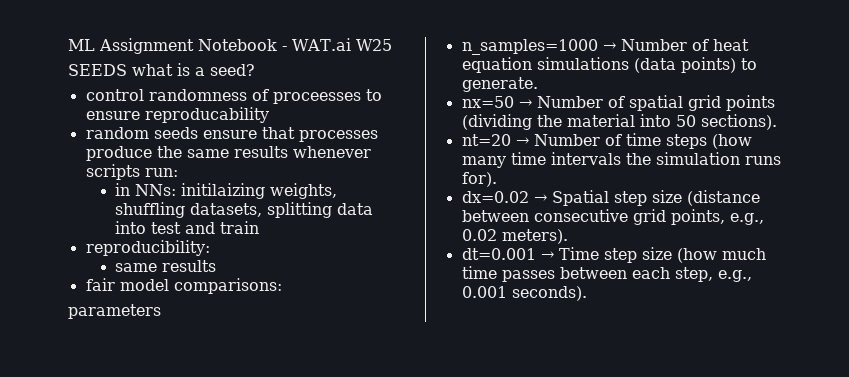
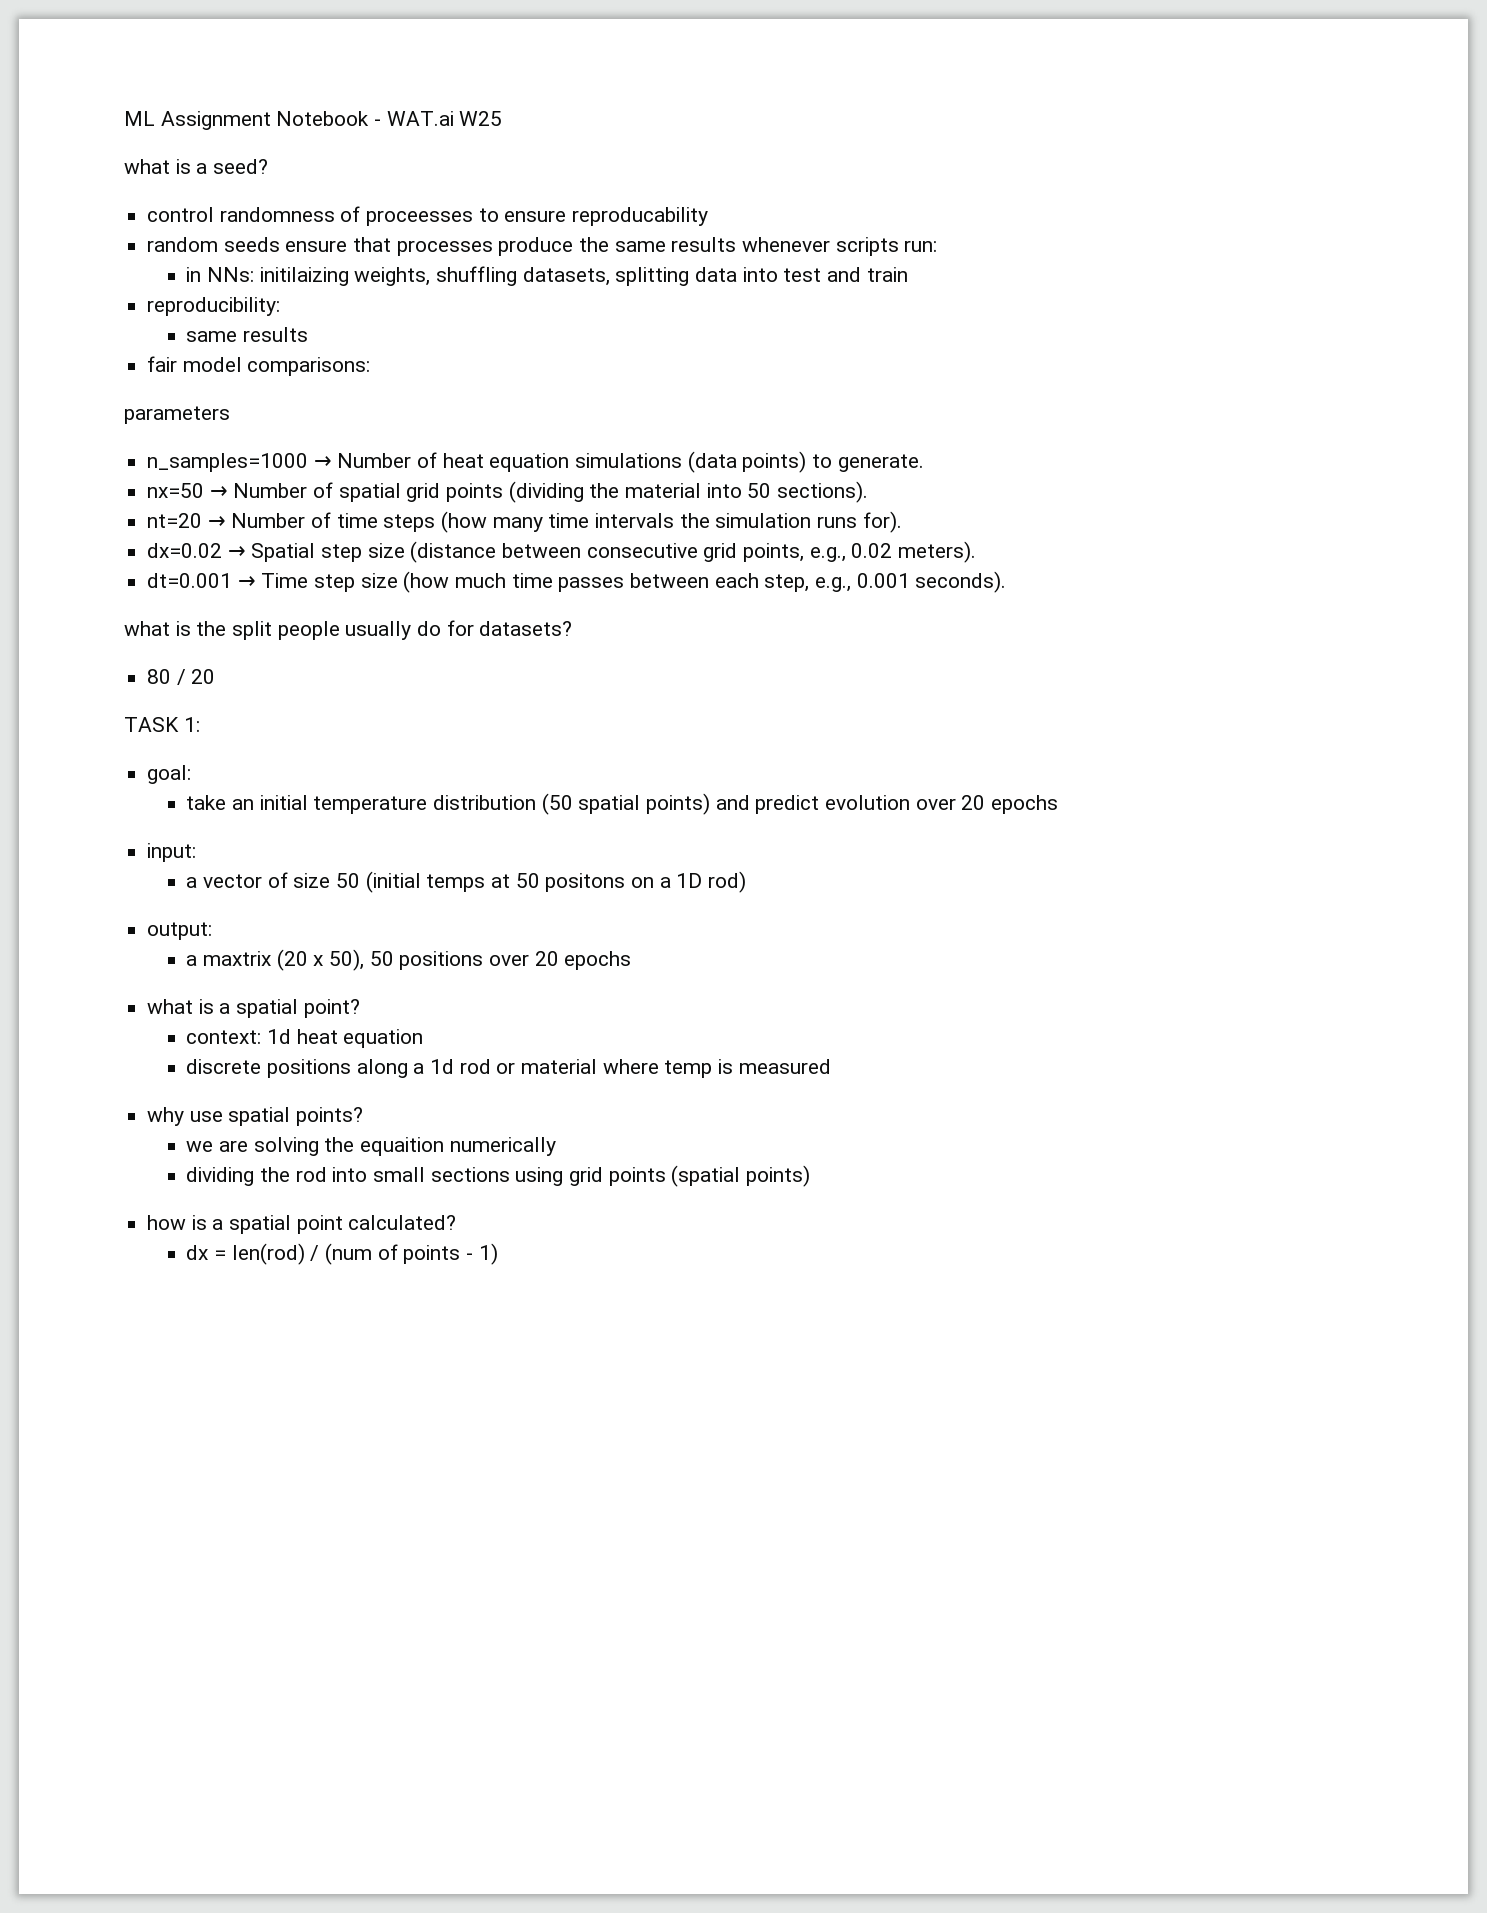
[68,64,127,76] SEEDS -> (503, 118) none
(587, 293) none -> [124,620,573,640] [147,669,216,685] [124,717,200,732] [147,765,192,784] [186,793,1059,815] [147,843,197,862] [186,871,747,893] [147,922,213,940] [186,949,632,971] [147,999,360,1018] [186,1029,424,1048] [186,1059,831,1078] [147,1107,364,1126] [186,1137,556,1156] [186,1165,811,1187] [147,1215,457,1234] [186,1243,498,1265] // what is the split people usually do for datasets? // 80 / 20 // TASK 1: // goal: // take an initial temperature distribution (50 spatial points) and predict evolution over 20 epochs // input: // a vector of size 50 (initial temps at 50 positons on a 1D rod) // output: // a maxtrix (20 x 50), 50 positions over 20 epochs // what is a spatial point? // context: 1d heat equation // discrete positions along a 1d rod or material where temp is measured // why use spatial points? // we are solving the equaition numerically // dividing the rod into small sections using grid points (spatial points) // how is a spatial point calculated? // dx = len(rod) / (num of points - 1)

